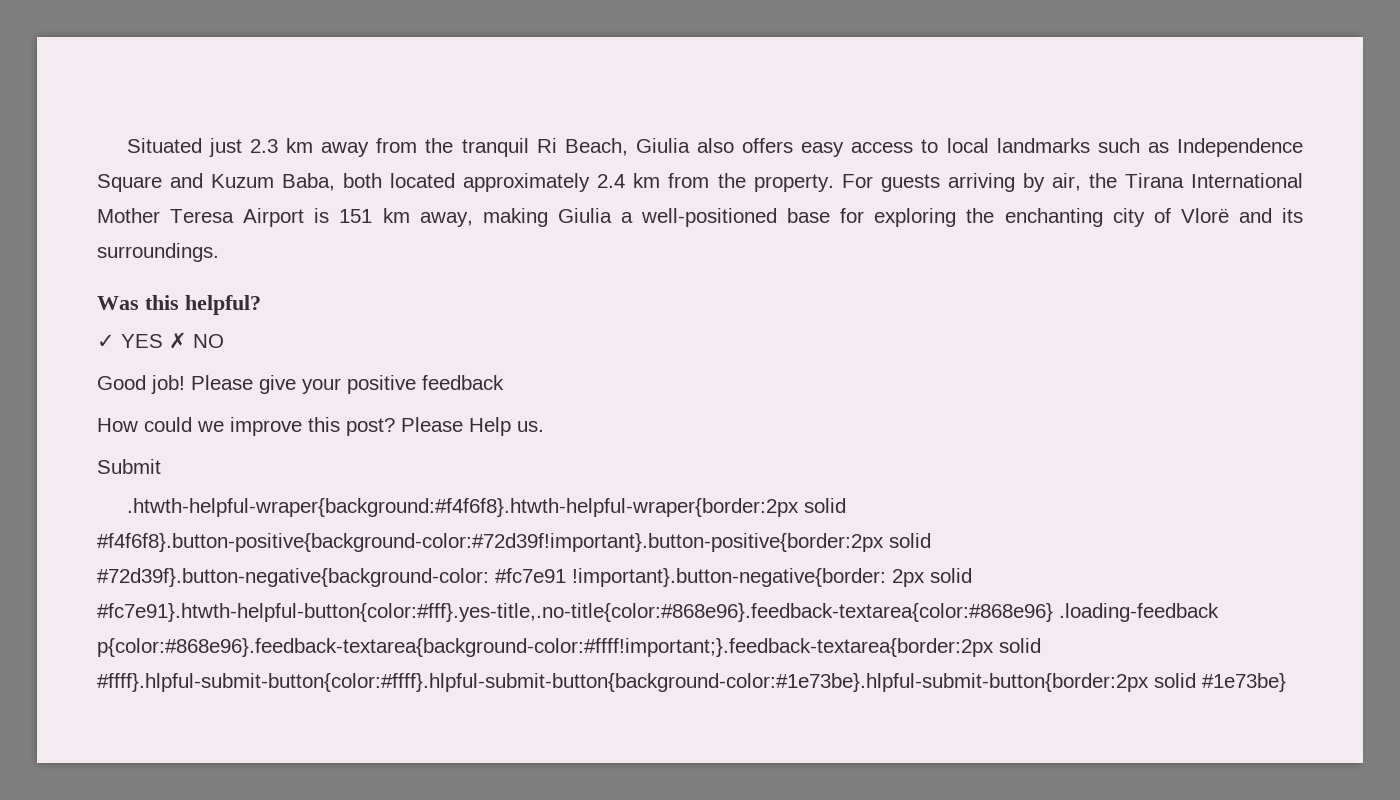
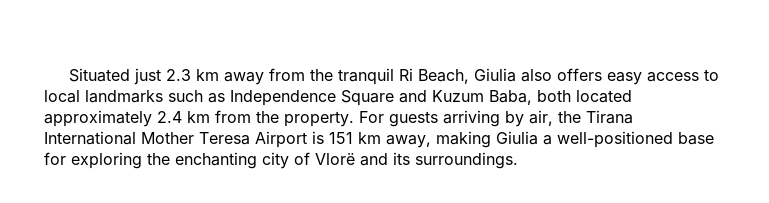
[97,295,261,315] [97,332,224,349] [97,375,504,394] [97,417,544,436] [97,459,161,474] [126,498,846,517] [97,533,931,552] [97,568,972,587] [97,603,1219,622] [97,638,1041,657] [97,673,1286,692] // Was this helpful? // ✓ YES ✗ NO // Good job! Please give your positive feedback // How could we improve this post? Please Help us. // Submit // .htwth-helpful-wraper{background:#f4f6f8}.htwth-helpful-wraper{border:2px solid #f4f6f8}.button-positive{background-color:#72d39f!important}.button-positive{border:2px solid #72d39f}.button-negative{background-color: #fc7e91 !important}.button-negative{border: 2px solid #fc7e91}.htwth-helpful-button{color:#fff}.yes-title,.no-title{color:#868e96}.feedback-textarea{color:#868e96} .loading-feedback p{color:#868e96}.feedback-textarea{background-color:#ffff!important;}.feedback-textarea{border:2px solid #ffff}.hlpful-submit-button{color:#ffff}.hlpful-submit-button{background-color:#1e73be}.hlpful-submit-button{border:2px solid #1e73be} -> (518, 160) none

